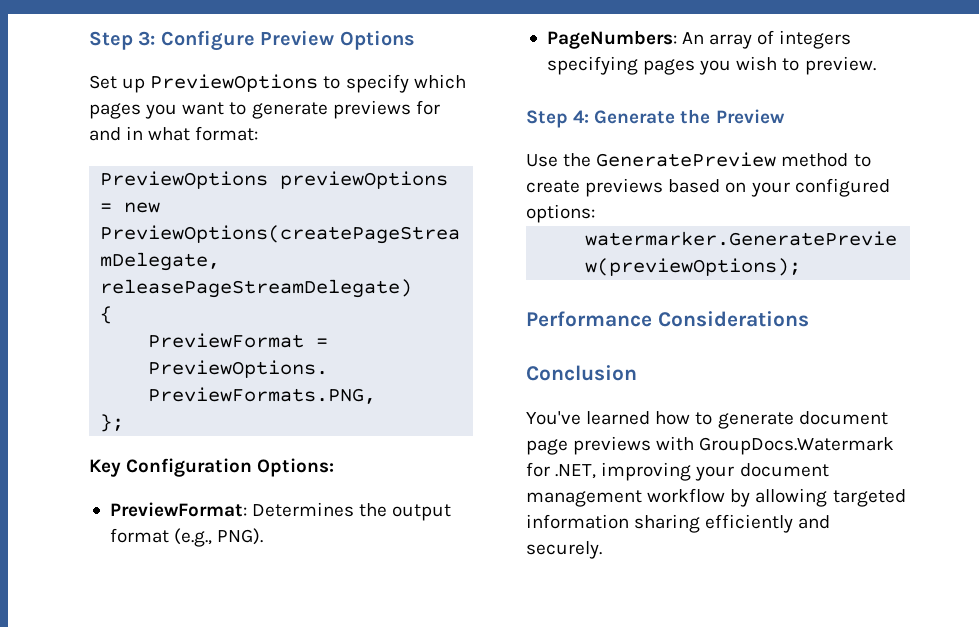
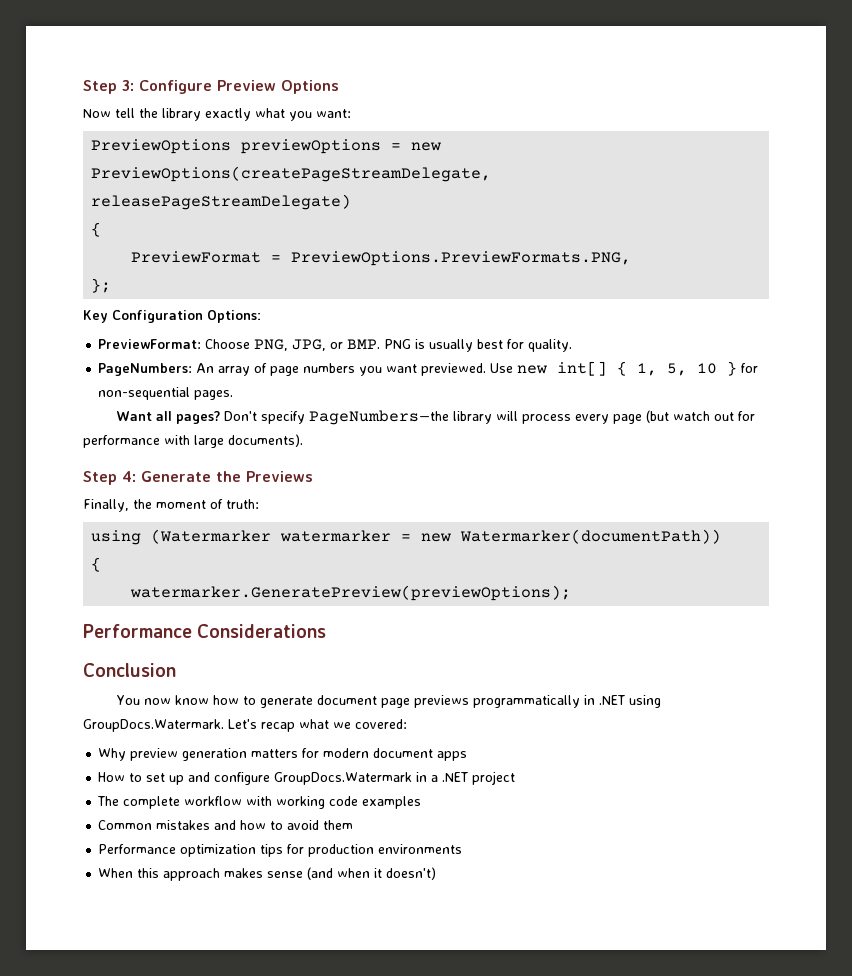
[89,74,466,93] [89,100,440,119] [89,126,259,141] Set up PreviewOptions to specify which pages you want to generate previews for and in what format: -> [83,108,351,121] Now tell the library exactly what you want:
[252,502,452,521] [109,528,264,547] [546,30,852,49] [546,56,876,75] [526,109,785,128] [526,152,871,167] [526,178,890,197] [526,204,595,223] Determines the output format (e.g., PNG). // PageNumbers: An array of integers specifying pages you wish to preview. // Step 4: Generate the Preview // Use the GeneratePreview method to create previews based on your configured options: -> [205,339,573,352] [98,361,759,376] [98,387,234,400] [116,410,756,425] [83,434,303,448] [83,471,313,485] [83,499,259,512] [91,529,722,545] [91,557,102,572] Choose PNG, JPG, or BMP. PNG is usually best for quality. // PageNumbers: An array of page numbers you want previewed. Use new int[] { 1, 5, 10 } for non-sequential pages. // Want all pages? Don't specify PageNumbers—the library will process every page (but watch out for performance with large documents). // Step 4: Generate the Previews // Finally, the moment of truth: // using (Watermarker watermarker = new Watermarker(documentPath)) // {
[526,411,651,425] You've learned -> [116,695,210,705] You now know
[656,436,895,455] [526,462,829,481] [526,488,906,507] [526,514,831,533] [526,541,602,559] with GroupDocs.Watermark for .NET, improving your document management workflow by allowing targeted information sharing efficiently and securely. -> [473,695,662,708] [83,719,407,732] [98,748,468,761] [98,771,516,785] [97,796,422,809] [98,820,354,830] [98,844,463,857] [98,867,437,881] programmatically in .NET using GroupDocs.Watermark. Let's recap what we covered: // Why preview generation matters for modern document apps // How to set up and configure GroupDocs.Watermark in a .NET project // The complete workflow with working code examples // Common mistakes and how to avoid them // Performance optimization tips for production environments // When this approach makes sense (and when it doesn't)

